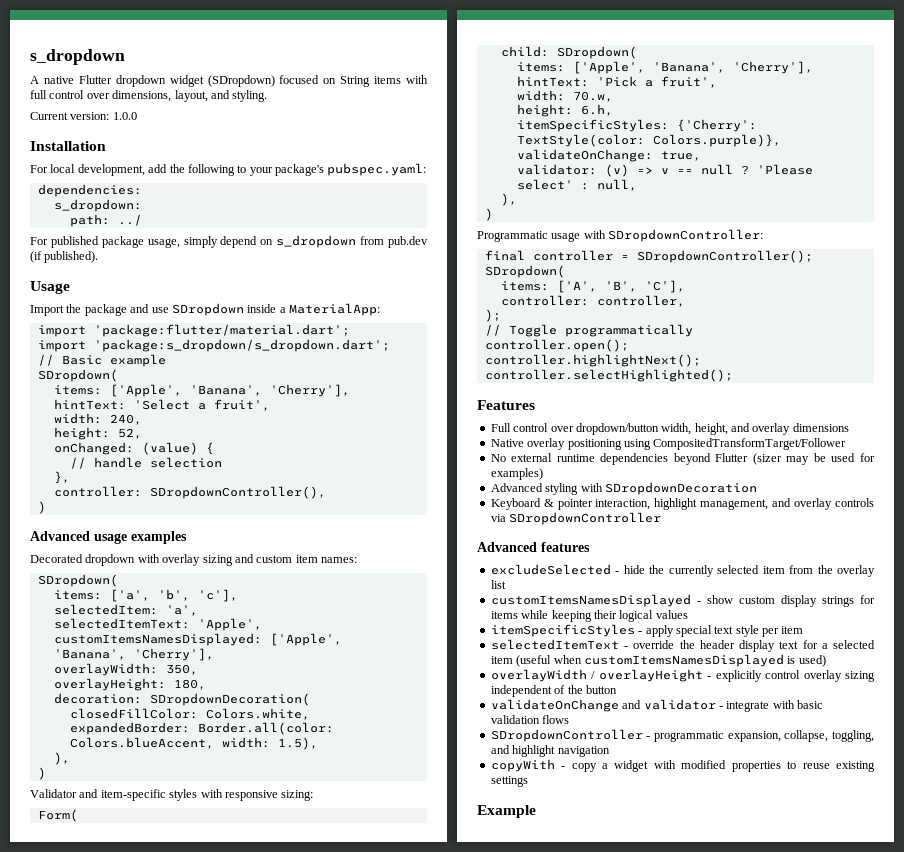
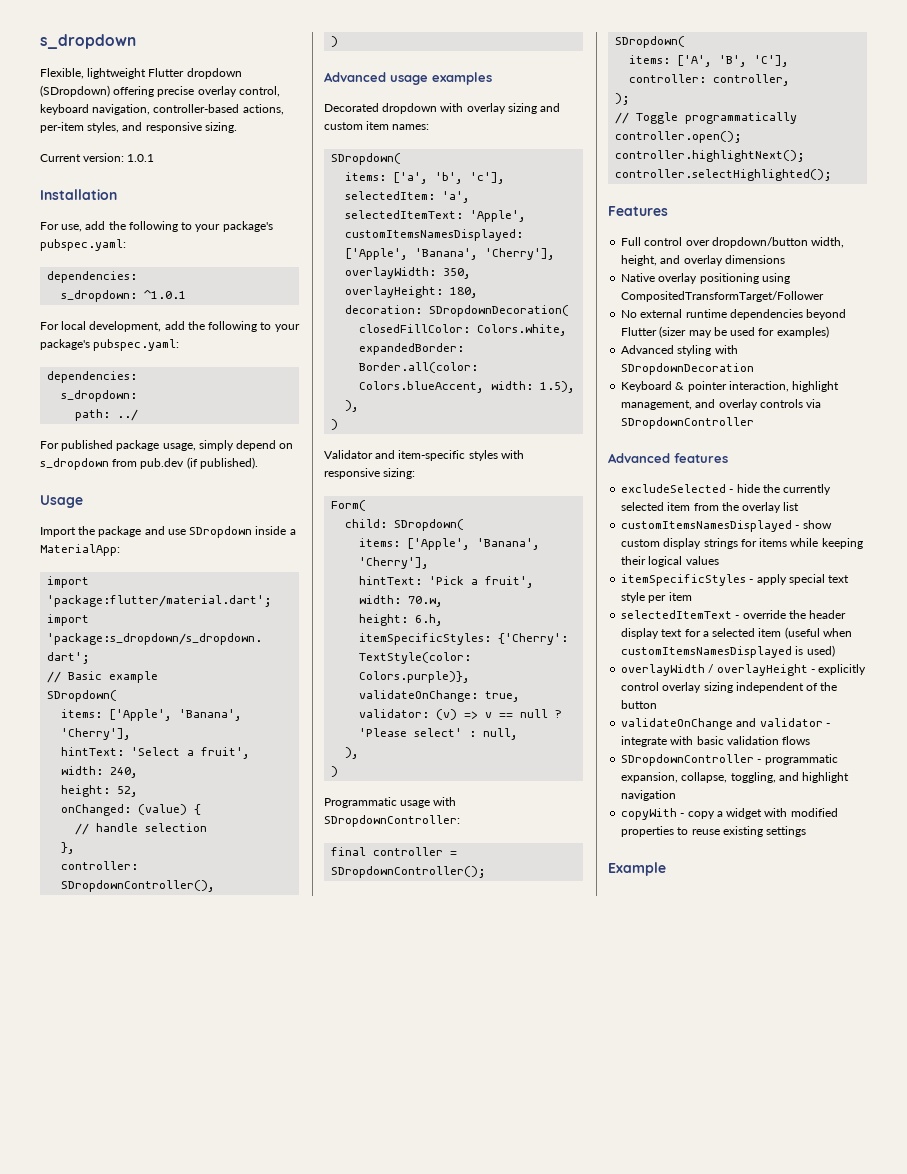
[30,75,428,87] [30,90,268,102] A native Flutter dropdown widget (SDropdown) focused on String items with full control over dimensions, layout, and styling. -> [40,68,242,79] [40,85,280,97] [40,104,284,115] [40,122,237,133] Flexible, lightweight Flutter dropdown (SDropdown) offering precise overlay control, keyboard navigation, controller-based actions, per-item styles, and responsive sizing.
[112,112,137,120] 1.0.0 -> [127,154,155,162] 1.0.1
(106, 146) none -> [40,221,273,232] [40,239,126,251] [47,271,138,283] [61,290,187,302] // For use, add the following to your package's pubspec.yaml: // dependencies: // s_dropdown: ^1.0.1

